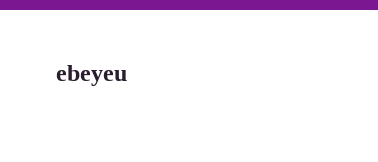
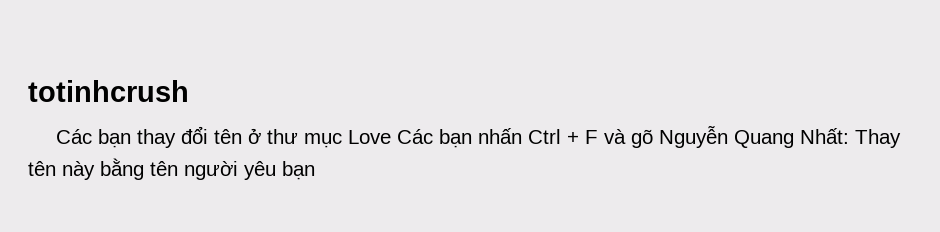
[56,65,127,86] ebeyeu -> [28,80,189,102] [55,126,901,148] [28,158,315,180] totinhcrush // Các bạn thay đổi tên ở thư mục Love Các bạn nhấn Ctrl + F và gõ Nguyễn Quang Nhất: Thay tên này bằng tên người yêu bạn

